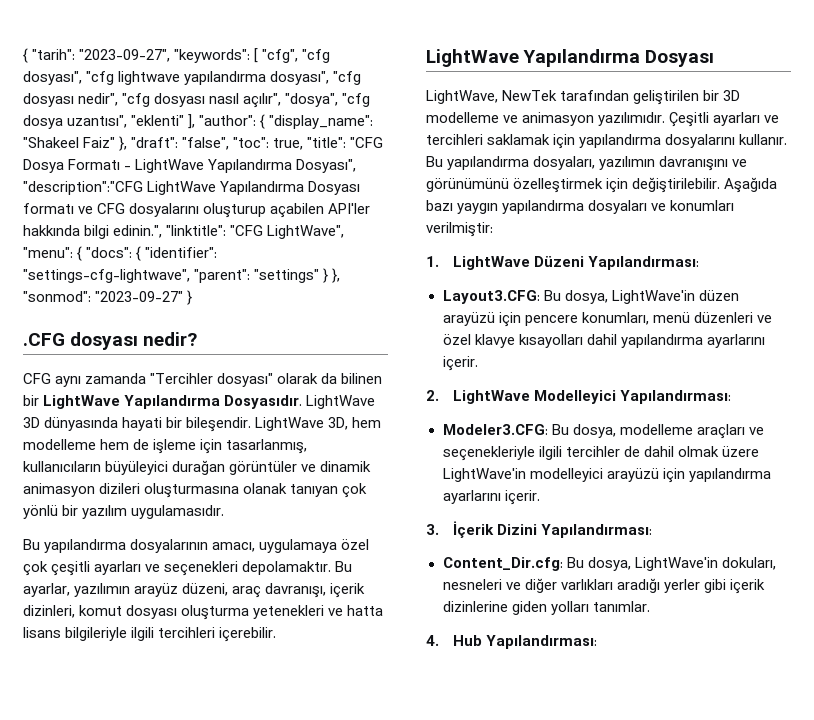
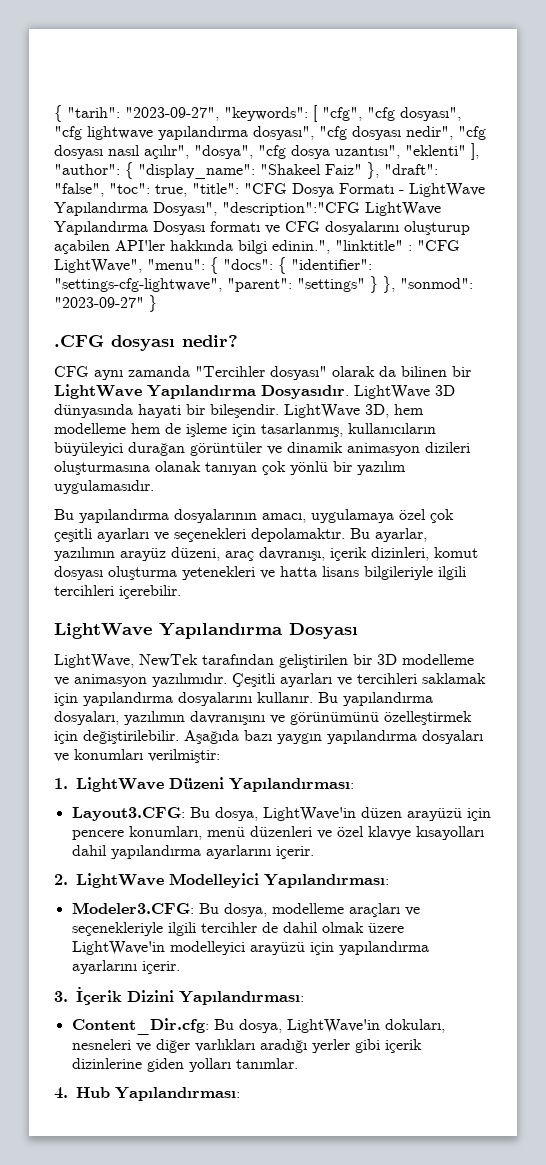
[166,225,227,236] "linktitle": -> [335,240,412,251] "linktitle" :

